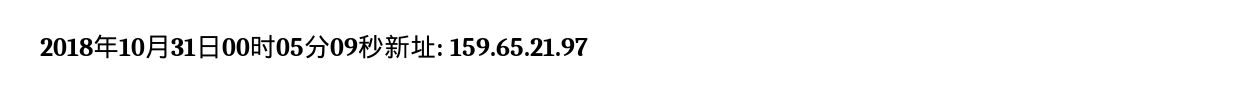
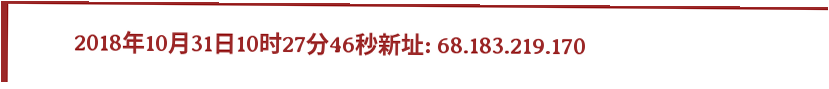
[222,34,358,59] 00时05分09 -> [235,31,356,56] 10时27分46
[449,38,588,56] 159.65.21.97 -> [436,37,588,55] 68.183.219.170

